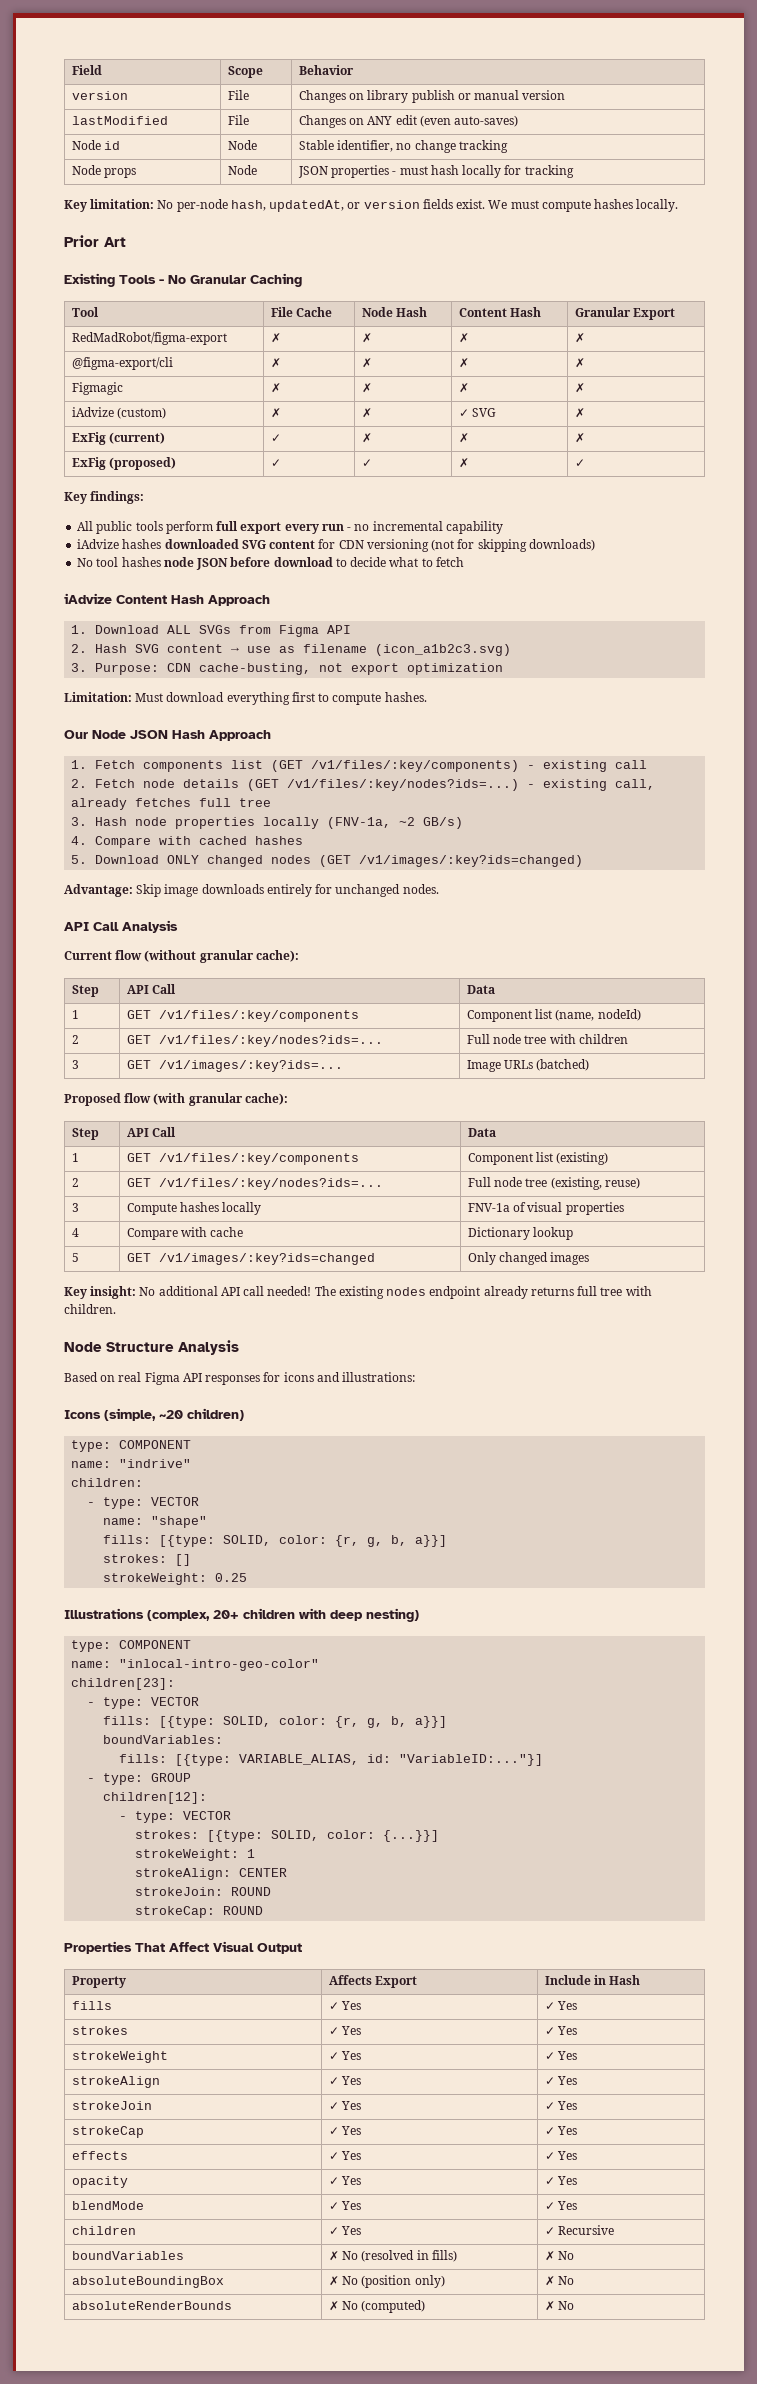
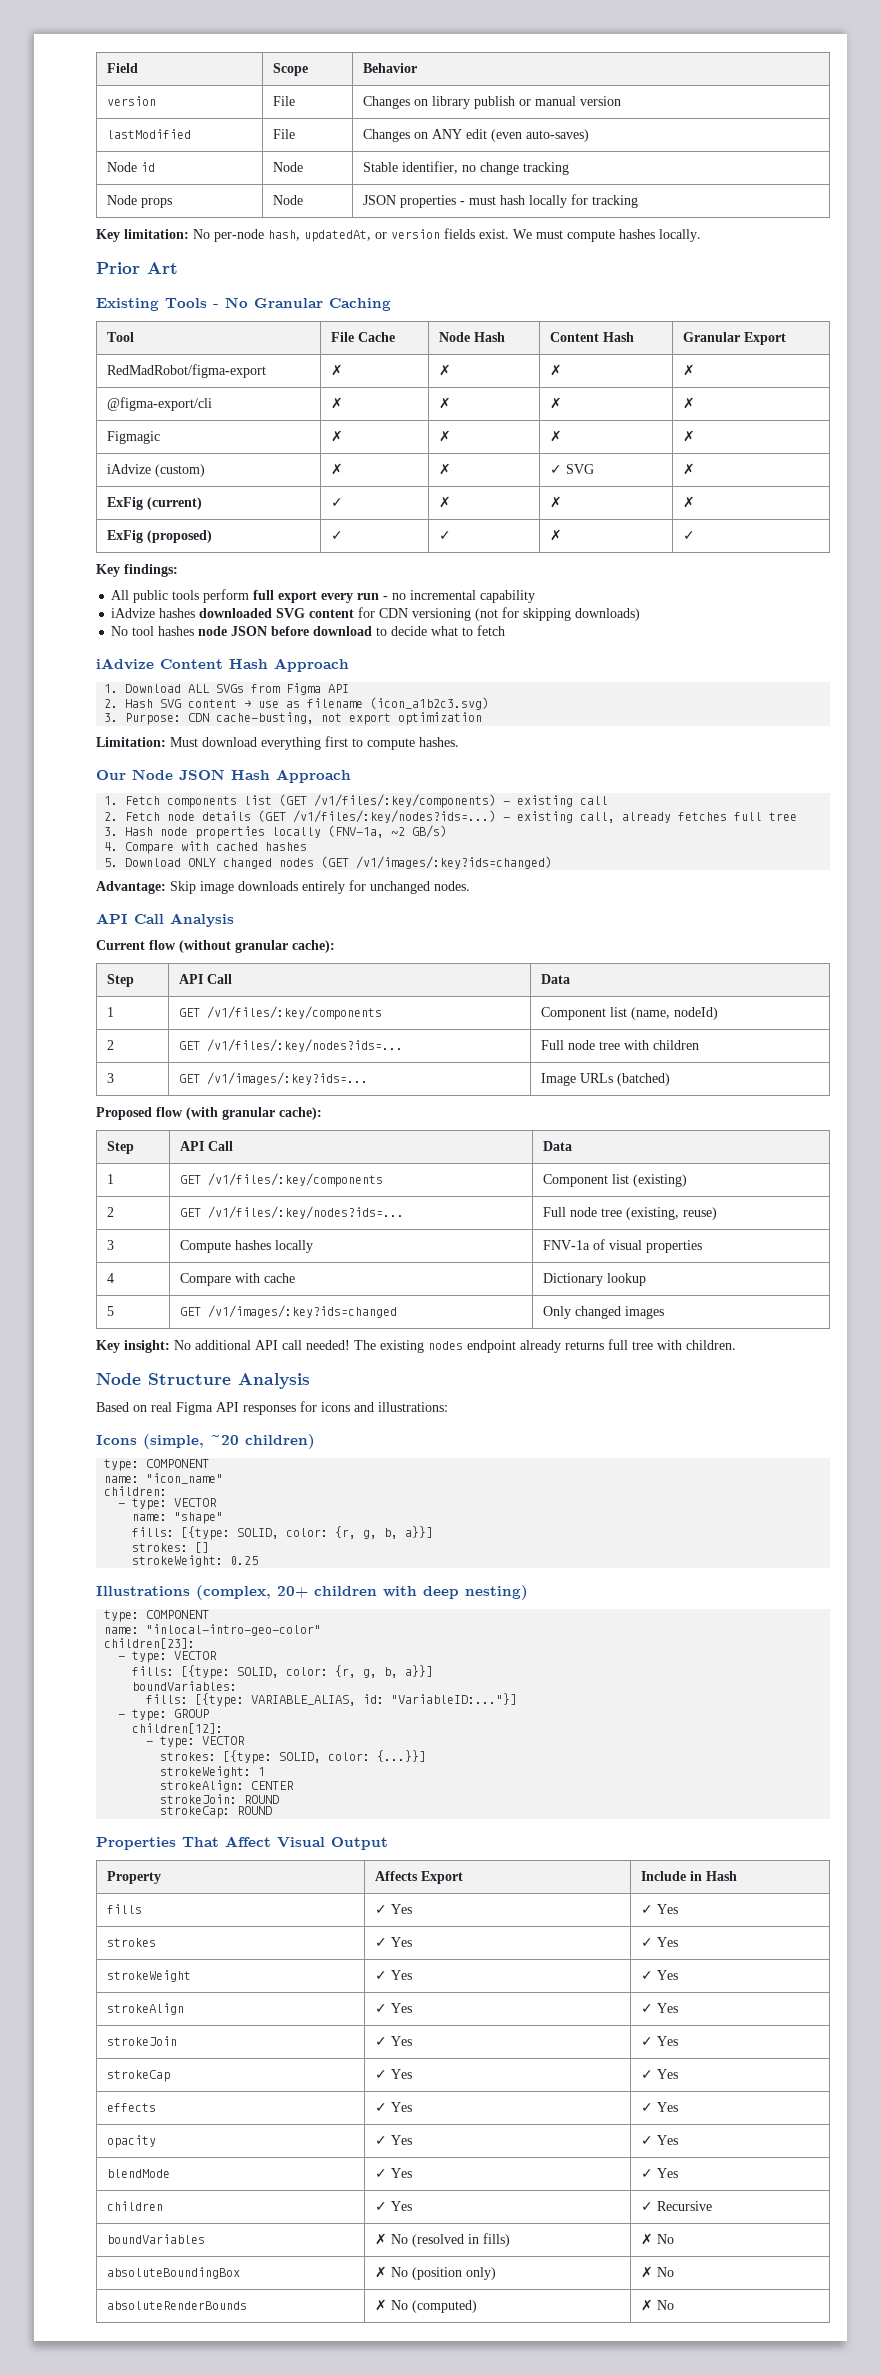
[119,1459,192,1468] "indrive" -> [146,1473,224,1484] "icon_name"

